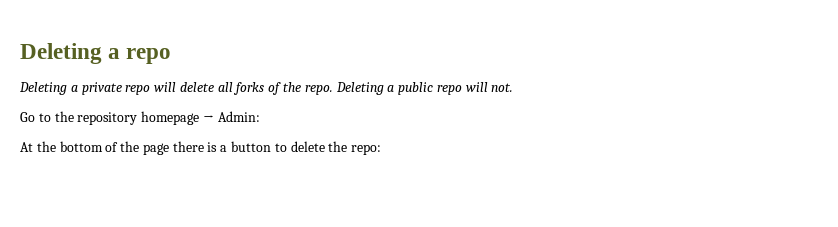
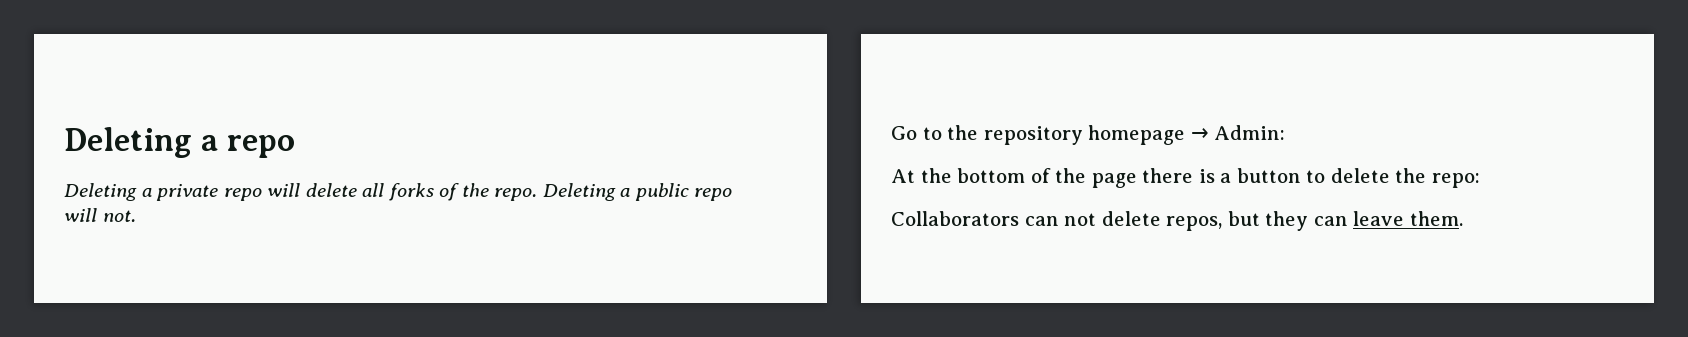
(382, 149) none -> [891,211,1463,231] // Collaborators can not delete repos, but they can leave them.

